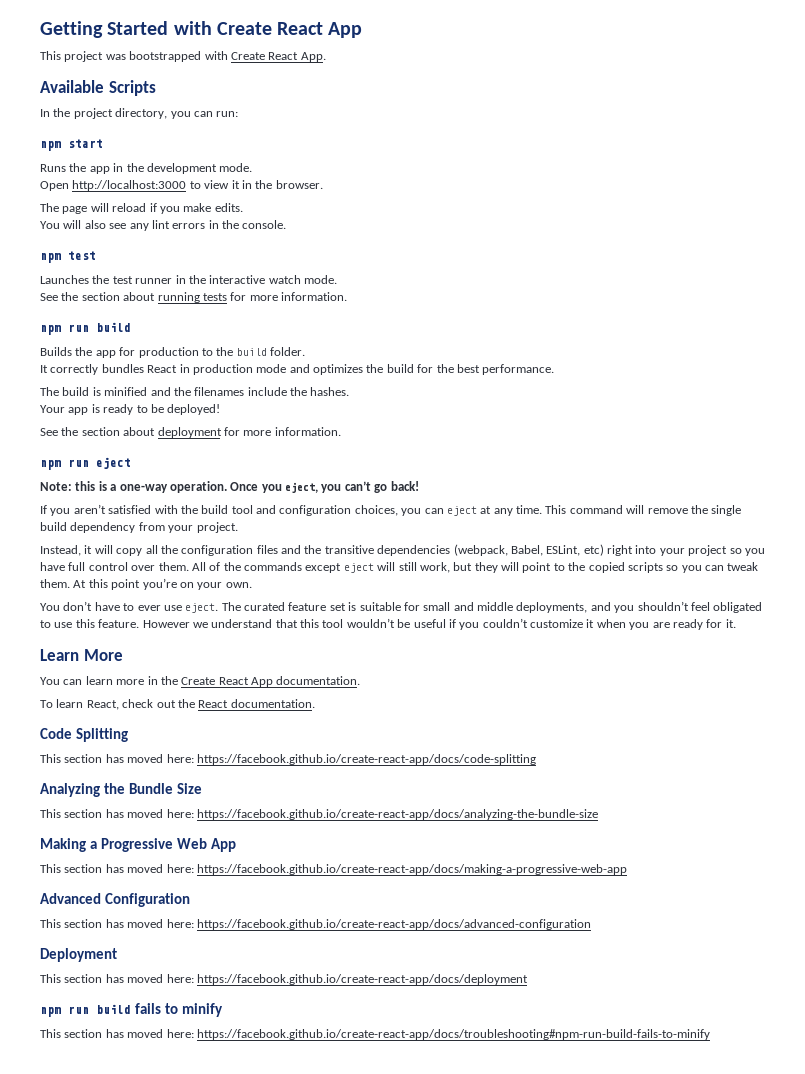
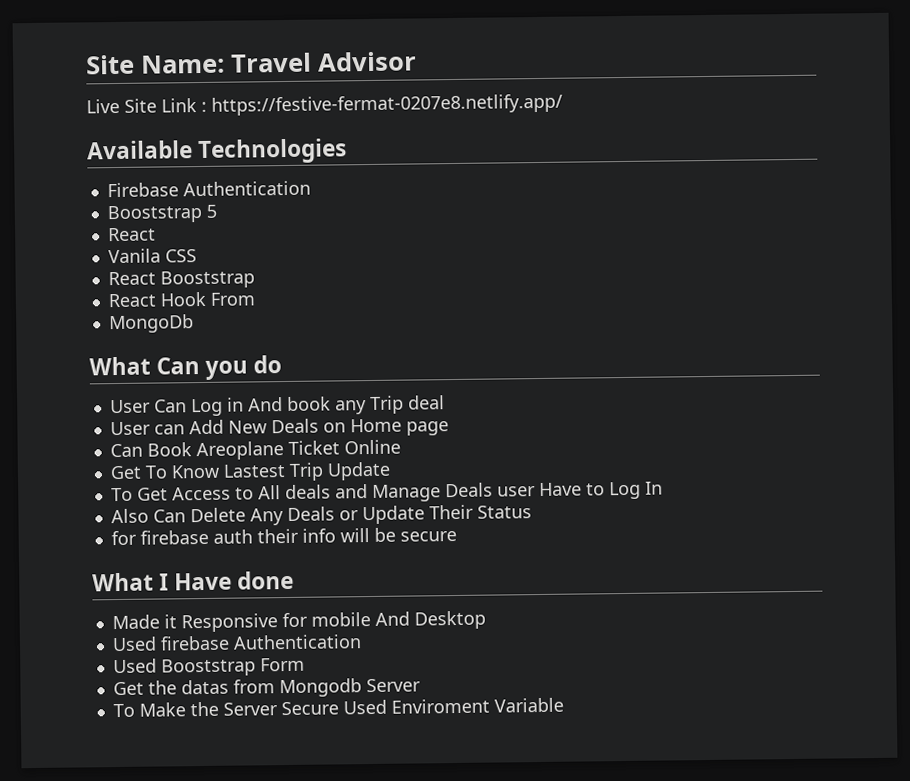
[40,21,363,38] [40,51,326,62] [40,80,156,96] [40,108,239,119] [40,139,103,151] [40,163,253,174] [40,180,323,191] [40,203,243,214] [40,220,287,231] [40,251,96,263] [40,275,337,284] [40,292,347,303] [40,322,131,335] [40,347,305,358] [40,364,555,375] [40,387,350,396] [40,404,221,415] [40,427,341,438] [40,457,131,470] [40,481,419,493] [40,504,742,516] [40,522,238,533] [40,544,765,556] [40,562,759,573] [40,578,252,590] [40,601,763,613] [40,618,736,630] [40,649,123,661] [40,676,361,687] [40,699,315,710] [40,728,128,742] [40,754,536,765] [40,783,202,797] [40,809,598,820] [40,838,236,852] [40,864,627,875] [40,893,190,907] [40,919,591,930] [40,948,117,962] [40,974,528,985] [40,1003,223,1017] [40,1029,710,1040] Getting Started with Create React App // This project was bootstrapped with Create React App. // Available Scripts // In the project directory, you can run: // npm start // Runs the app in the development mode. // Open http://localhost:3000 to view it in the browser. // The page will reload if you make edits. // You will also see any lint errors in the console. // npm test // Launches the test runner in the interactive watch mode. // See the section about running tests for more information. // npm run build // Builds the app for production to the build folder. // It correctly bundles React in production mode and optimizes the build for the best performance. // The build is minified and the filenames include the hashes. // Your app is ready to be deployed! // See the section about deployment for more information. // npm run eject // Note: this is a one-way operation. Once you eject, you can’t go back! // If you aren’t satisfied with the build tool and configuration choices, you can eject at any time. This command will remove the single build dependency from your project. // Instead, it will copy all the configuration files and the transitive dependencies (webpack, Babel, ESLint, etc) right into your project so you have full control over them. All of the commands except eject will still work, but they will point to the copied scripts so you can tweak them. At this point you’re on your own. // You don’t have to ever use eject. The curated feature set is suitable for small and middle deployments, and you shouldn’t feel obligated to use this feature. However we understand that this tool wouldn’t be useful if you couldn’t customize it when you are ready for it. // Learn More // You can learn more in the Create React App documentation. // To learn React, check out the React documentation. // Code Splitting // This section has moved here: https://facebook.github.io/create-react-app/docs/code-splitting // Analyzing the Bundle Size // This section has moved here: https://facebook.github.io/create-react-app/docs/analyzing-the-bundle-size // Making a Progressive Web App // This section has moved here: https://facebook.github.io/create-react-app/docs/making-a-progressive-web-app // Advanced Configuration // This section has moved here: https://facebook.github.io/create-react-app/docs/advanced-configuration // Deployment // This section has moved here: https://facebook.github.io/create-react-app/docs/deployment // npm run build fails to minify // This section has moved here: https://facebook.github.io/create-react-app/docs/troubleshooting#npm-run-build-fails-to-minify -> [85,51,417,75] [86,93,563,116] [87,138,348,165] [106,180,311,198] [106,204,217,224] [107,227,156,242] [107,248,197,264] [107,270,255,289] [107,291,255,308] [108,314,194,334] [89,355,283,380] [109,395,445,417] [109,418,449,436] [109,439,401,461] [109,461,391,481] [110,481,663,503] [110,504,532,526] [110,527,457,546] [92,570,295,592] [111,610,486,633] [111,634,362,652] [112,657,305,677] [112,678,421,698] [112,697,564,718] Site Name: Travel Advisor // Live Site Link : https://festive-fermat-0207e8.netlify.app/ // Available Technologies // Firebase Authentication // Booststrap 5 // React // Vanila CSS // React Booststrap // React Hook From // MongoDb // What Can you do // User Can Log in And book any Trip deal // User can Add New Deals on Home page // Can Book Areoplane Ticket Online // Get To Know Lastest Trip Update // To Get Access to All deals and Manage Deals user Have to Log In // Also Can Delete Any Deals or Update Their Status // for firebase auth their info will be secure // What I Have done // Made it Responsive for mobile And Desktop // Used firebase Authentication // Used Booststrap Form // Get the datas from Mongodb Server // To Make the Server Secure Used Enviroment Variable

